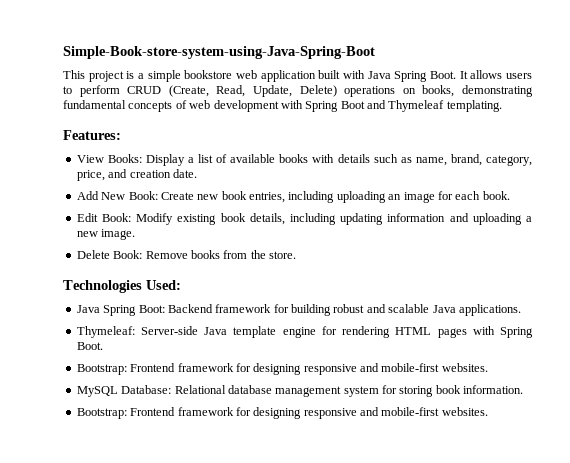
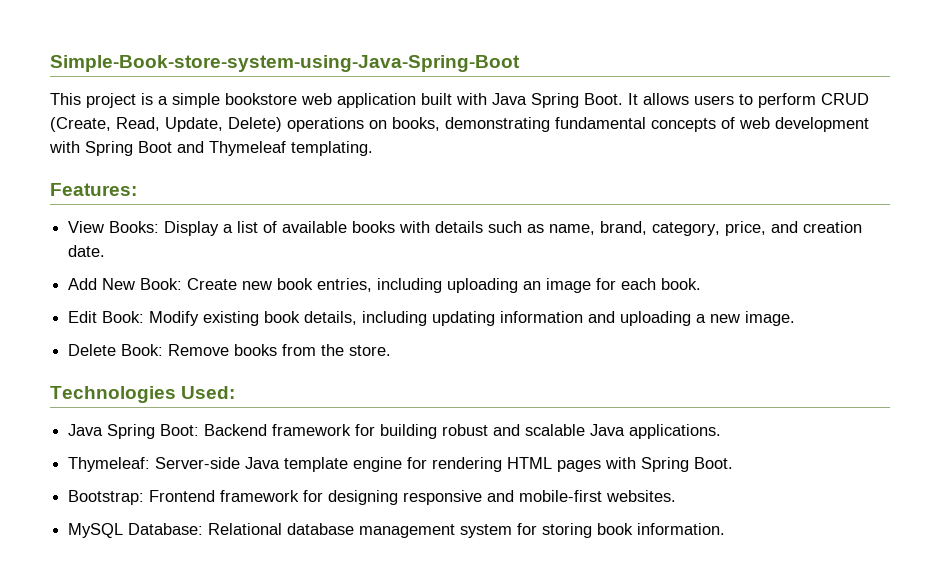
[76,407,488,419] // Bootstrap: Frontend framework for designing responsive and mobile-first websites. -> (726, 529) none

